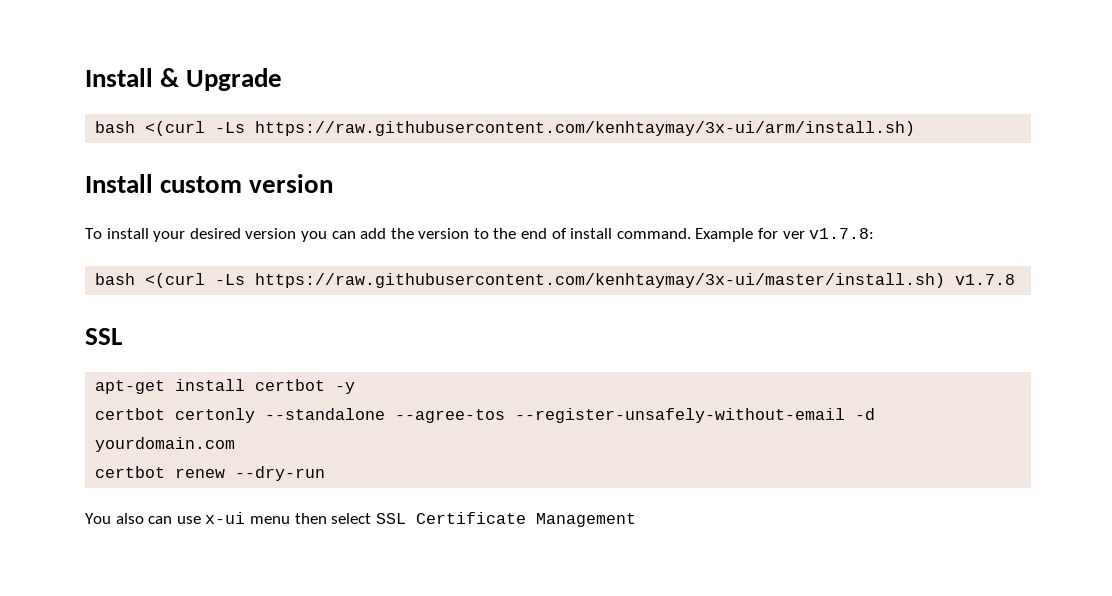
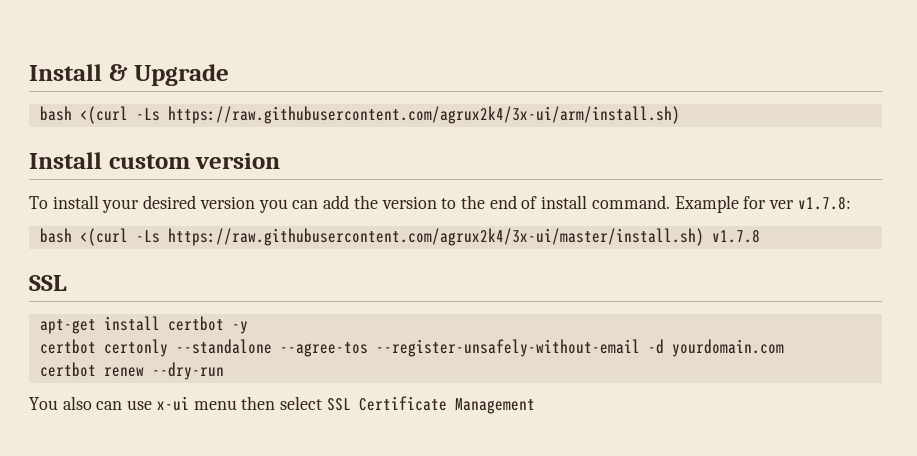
[255,121,916,136] https://raw.githubusercontent.com/kenhtaymay/3x-ui/arm/install.sh) -> [167,106,680,124] https://raw.githubusercontent.com/agrux2k4/3x-ui/arm/install.sh)
[255,273,946,288] https://raw.githubusercontent.com/kenhtaymay/3x-ui/master/install.sh) -> [167,228,704,246] https://raw.githubusercontent.com/agrux2k4/3x-ui/master/install.sh)

